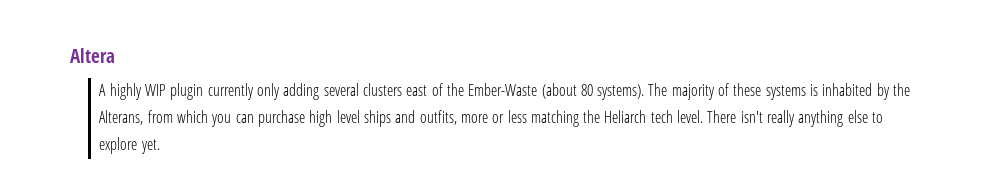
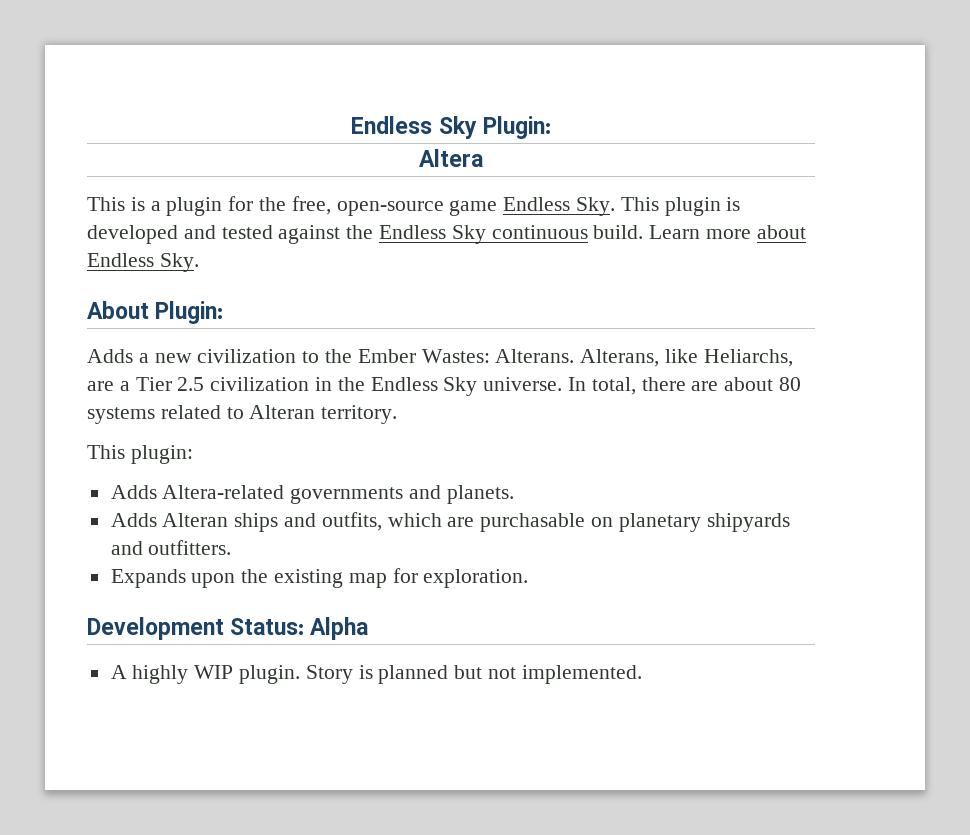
[70,48,115,63] [99,83,911,100] [99,110,884,127] [99,137,160,154] Altera // A highly WIP plugin currently only adding several clusters east of the Ember-Waste (about 80 systems). The majority of these systems is inhabited by the Alterans, from which you can purchase high level ships and outfits, more or less matching the Heliarch tech level. There isn't really anything else to explore yet. -> [351,116,551,139] [419,149,483,167] [87,196,741,216] [87,225,806,244] [87,253,199,272] [87,301,224,324] [87,349,793,367] [87,377,802,396] [87,405,398,424] [87,445,193,464] [110,485,514,504] [110,512,790,532] [110,540,232,555] [110,568,529,588] [87,617,369,640] [110,665,642,684] Endless Sky Plugin: // Altera // This is a plugin for the free, open-source game Endless Sky. This plugin is developed and tested against the Endless Sky continuous build. Learn more about Endless Sky. // About Plugin: // Adds a new civilization to the Ember Wastes: Alterans. Alterans, like Heliarchs, are a Tier 2.5 civilization in the Endless Sky universe. In total, there are about 80 systems related to Alteran territory. // This plugin: // Adds Altera-related governments and planets. // Adds Alteran ships and outfits, which are purchasable on planetary shipyards and outfitters. // Expands upon the existing map for exploration. // Development Status: Alpha // A highly WIP plugin. Story is planned but not implemented.

